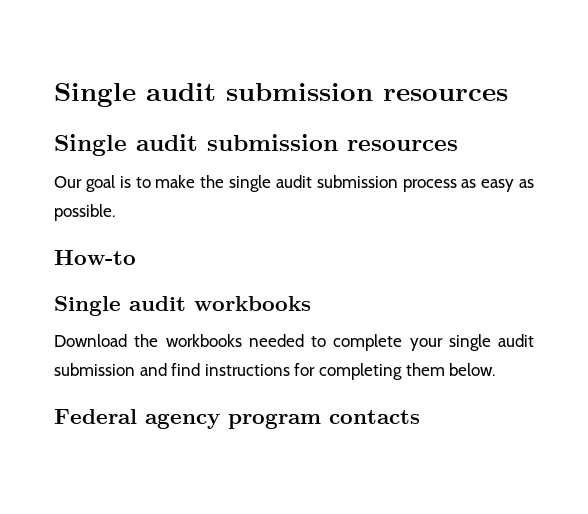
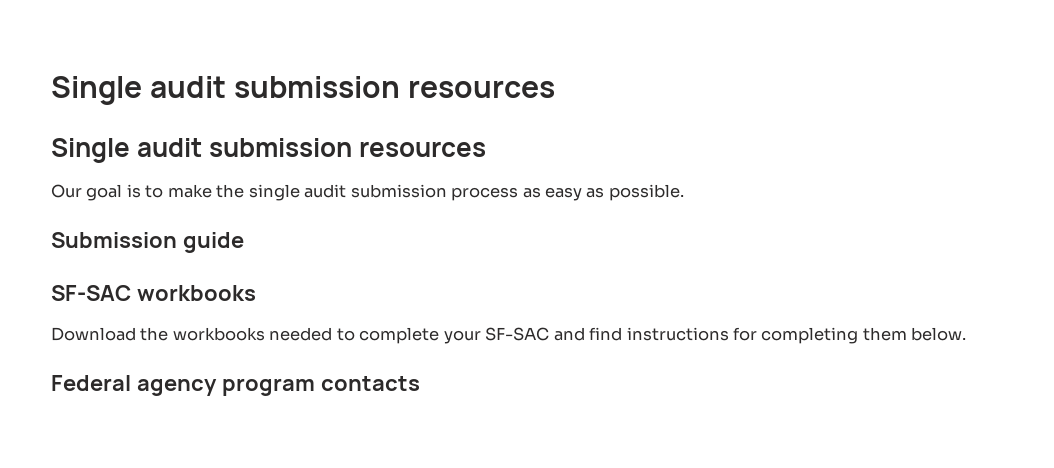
[54,250,136,265] [54,296,186,316] How-to // Single audit -> [51,232,244,253] [51,285,131,301] Submission guide // SF-SAC
[448,334,534,351] [54,363,135,376] single audit submission -> [485,327,550,341] SF-SAC

